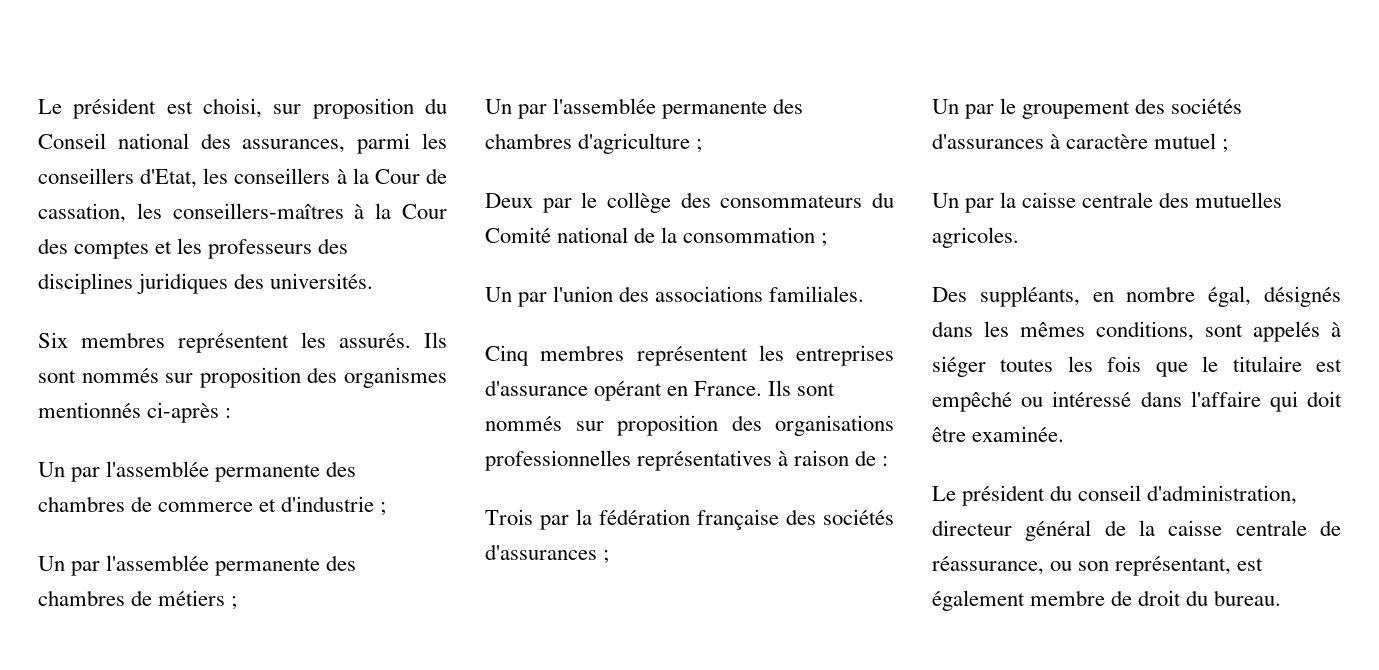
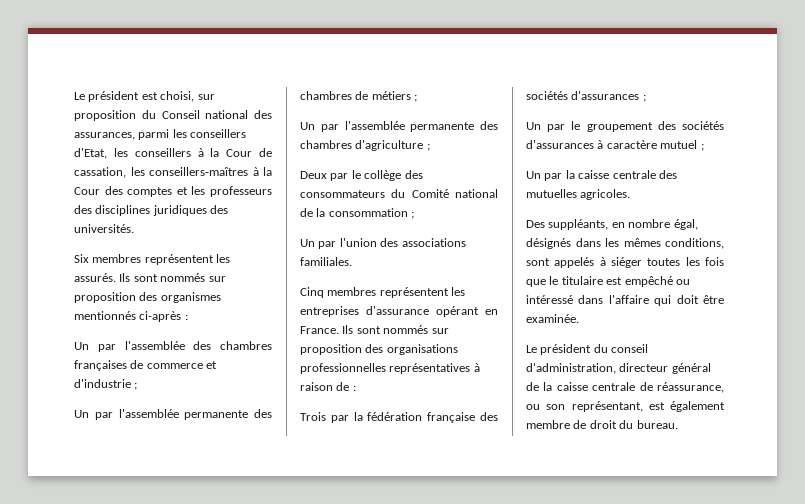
[215,461,357,482] [38,496,125,512] permanente des chambres -> [193,341,272,350] [74,360,127,371] des chambres françaises

